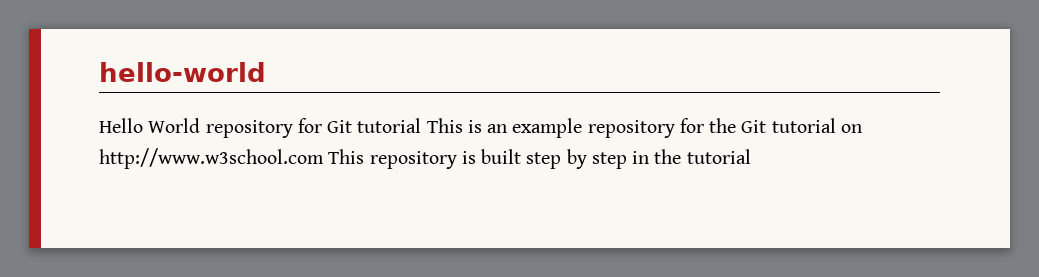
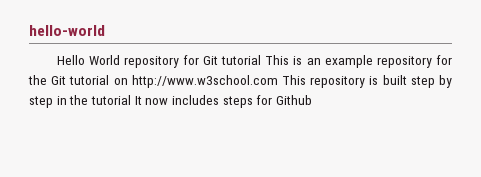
(751, 156) none -> [134,95,312,108] It now includes steps for Github

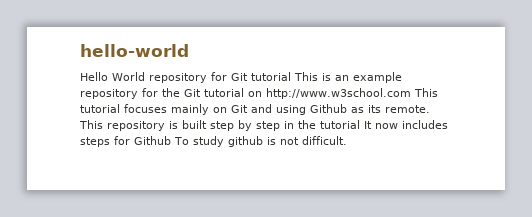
(306, 80) none -> [80,104,430,115] [79,120,103,129] tutorial focuses mainly on Git and using Github as its remote. This
(312, 100) none -> [174,136,347,147] To study github is not difficult.

